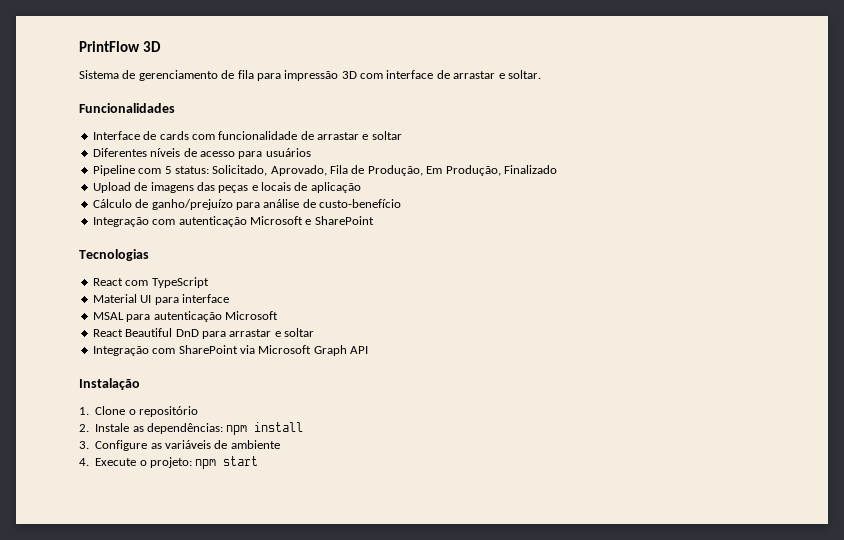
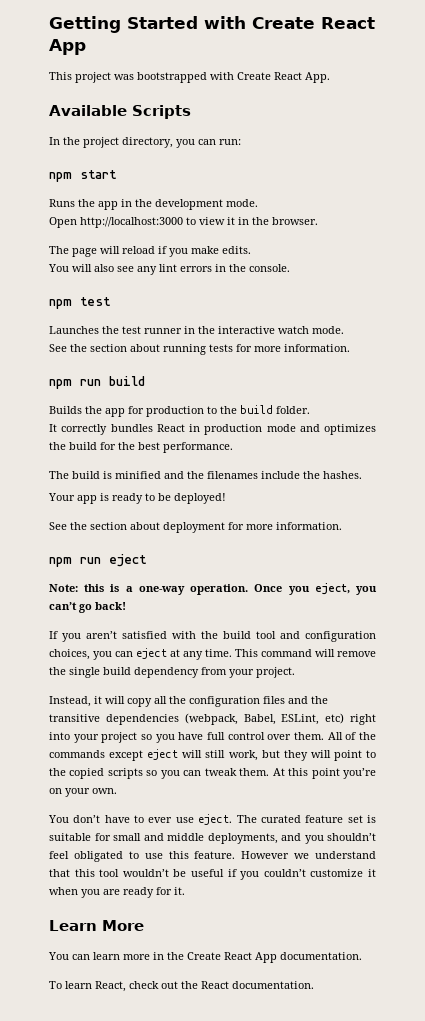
[79,41,161,52] [79,70,541,81] [79,103,175,113] [92,131,402,140] [92,148,311,159] [92,165,557,176] [92,182,361,193] [92,199,401,210] [92,216,374,227] [79,249,149,261] [92,277,209,288] [92,294,229,305] [92,311,278,322] [92,328,314,339] [92,345,368,356] [79,378,140,390] [79,406,198,417] [79,422,304,435] [79,440,280,451] [79,456,259,469] PrintFlow 3D // Sistema de gerenciamento de fila para impressão 3D com interface de arrastar e soltar. // Funcionalidades // Interface de cards com funcionalidade de arrastar e soltar // Diferentes níveis de acesso para usuários // Pipeline com 5 status: Solicitado, Aprovado, Fila de Produção, Em Produção, Finalizado // Upload de imagens das peças e locais de aplicação // Cálculo de ganho/prejuízo para análise de custo-benefício // Integração com autenticação Microsoft e SharePoint // Tecnologias // React com TypeScript // Material UI para interface // MSAL para autenticação Microsoft // React Beautiful DnD para arrastar e soltar // Integração com SharePoint via Microsoft Graph API // Instalação // 1. Clone o repositório // 2. Instale as dependências: npm install // 3. Configure as variáveis de ambiente // 4. Execute o projeto: npm start -> [49,16,375,33] [49,39,86,55] [49,72,330,83] [49,105,191,119] [49,137,241,148] [49,170,117,182] [49,199,258,210] [49,217,318,228] [49,246,251,257] [48,264,290,275] [49,297,111,309] [49,326,344,334] [49,344,350,355] [49,376,145,389] [49,405,310,417] [49,424,376,435] [49,442,233,453] [49,471,362,479] [48,493,226,504] [49,522,342,533] [49,554,147,567] [49,583,378,595] [49,602,126,613] [49,631,376,642] [49,648,376,660] [49,667,295,678] [49,696,328,707] [49,713,376,725] [49,732,377,743] [49,749,376,761] [49,768,376,779] [49,788,117,797] [48,814,377,825] [49,833,376,844] [49,851,376,862] [49,869,376,880] [49,887,185,898] [49,920,144,931] [48,952,362,963] [49,981,314,992] Getting Started with Create React App // This project was bootstrapped with Create React App. // Available Scripts // In the project directory, you can run: // npm start // Runs the app in the development mode. // Open http://localhost:3000 to view it in the browser. // The page will reload if you make edits. // You will also see any lint errors in the console. // npm test // Launches the test runner in the interactive watch mode. // See the section about running tests for more information. // npm run build // Builds the app for production to the build folder. // It correctly bundles React in production mode and optimizes the build for the best performance. // The build is minified and the filenames include the hashes. // Your app is ready to be deployed! // See the section about deployment for more information. // npm run eject // Note: this is a one-way operation. Once you eject, you can’t go back! // If you aren’t satisfied with the build tool and configuration choices, you can eject at any time. This command will remove the single build dependency from your project. // Instead, it will copy all the configuration files and the transitive dependencies (webpack, Babel, ESLint, etc) right into your project so you have full control over them. All of the commands except eject will still work, but they will point to the copied scripts so you can tweak them. At this point you’re on your own. // You don’t have to ever use eject. The curated feature set is suitable for small and middle deployments, and you shouldn’t feel obligated to use this feature. However we understand that this tool wouldn’t be useful if you couldn’t customize it when you are ready for it. // Learn More // You can learn more in the Create React App documentation. // To learn React, check out the React documentation.

